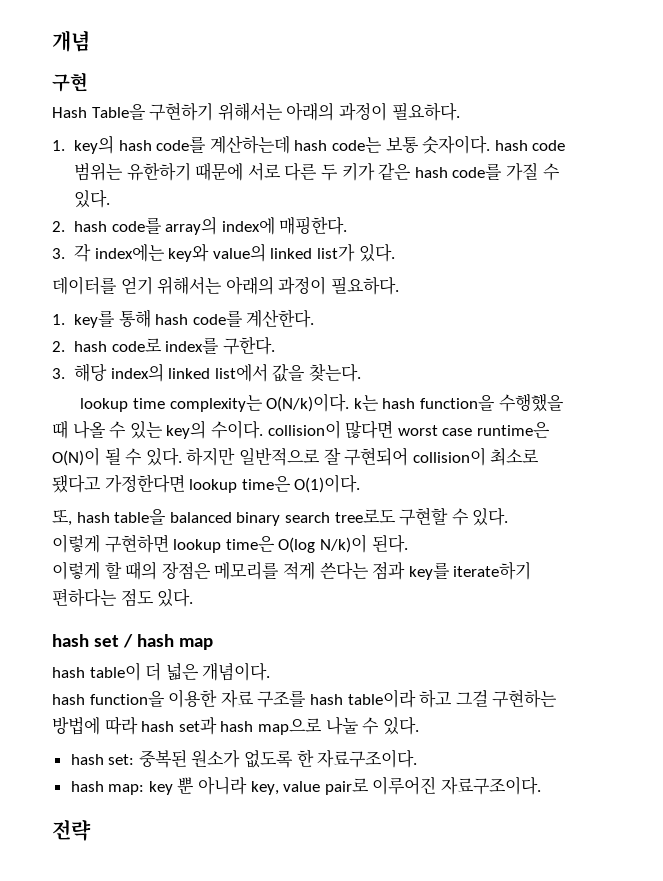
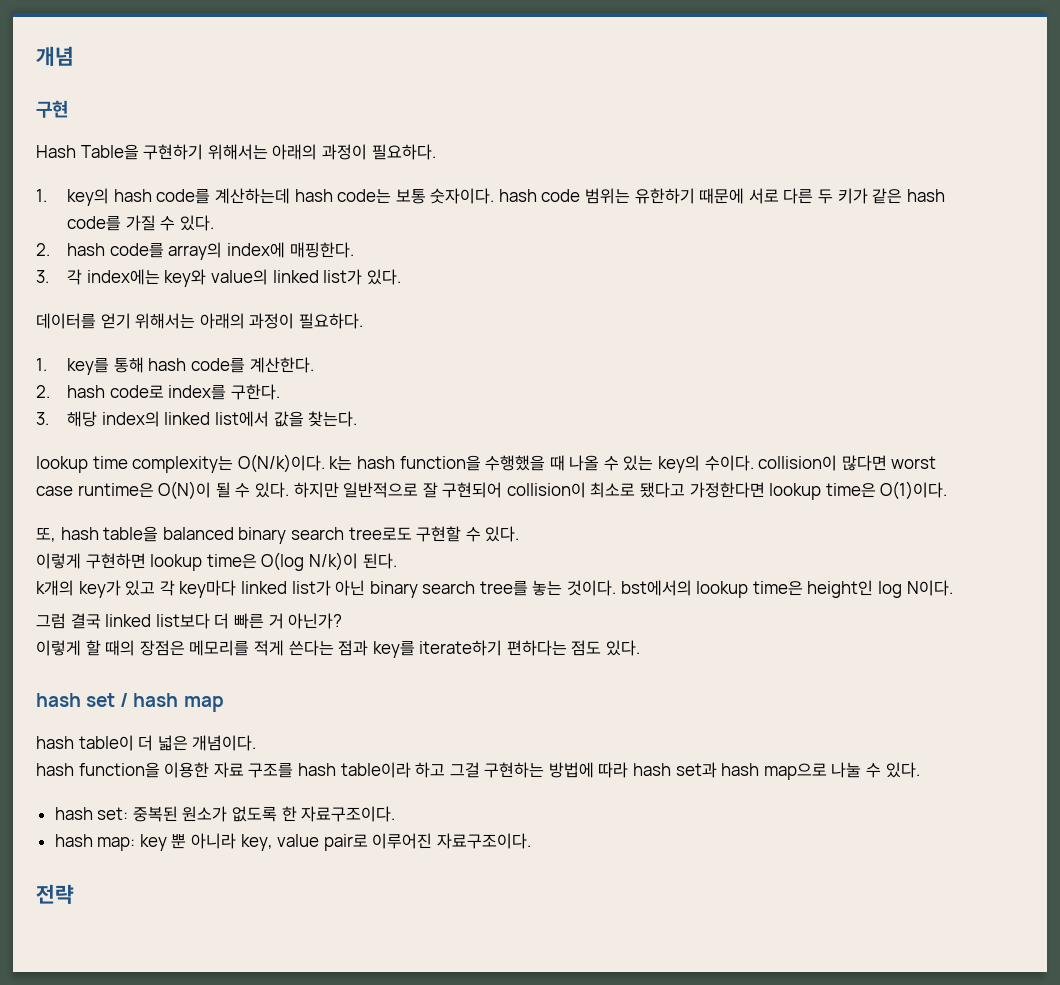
(408, 544) none -> [36,580,953,598] [36,613,343,629] // k개의 key가 있고 각 key마다 linked list가 아닌 binary search tree를 놓는 것이다. bst에서의 lookup time은 height인 log N이다. // 그럼 결국 linked list보다 더 빠른 거 아닌가?

